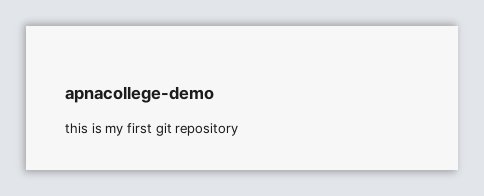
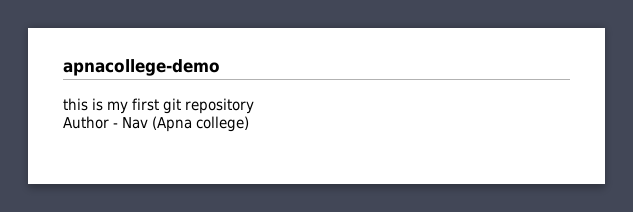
(239, 129) none -> [63,116,249,132] // Author - Nav (Apna college)

